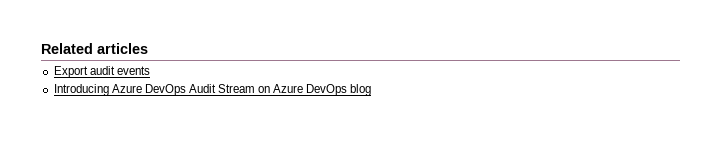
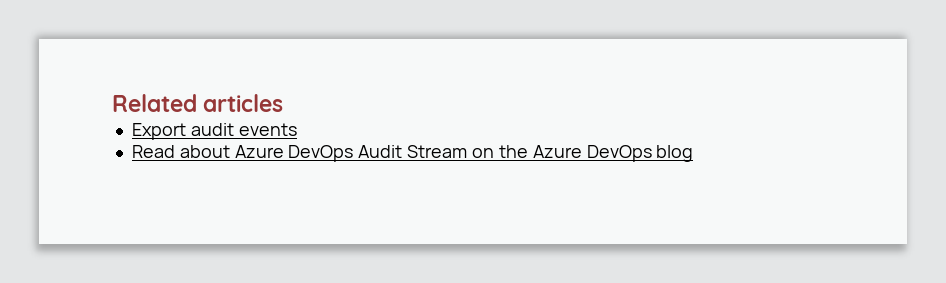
[53,84,109,96] Introducing -> [131,145,230,158] Read about
(271, 89) none -> [498,145,528,158] the

